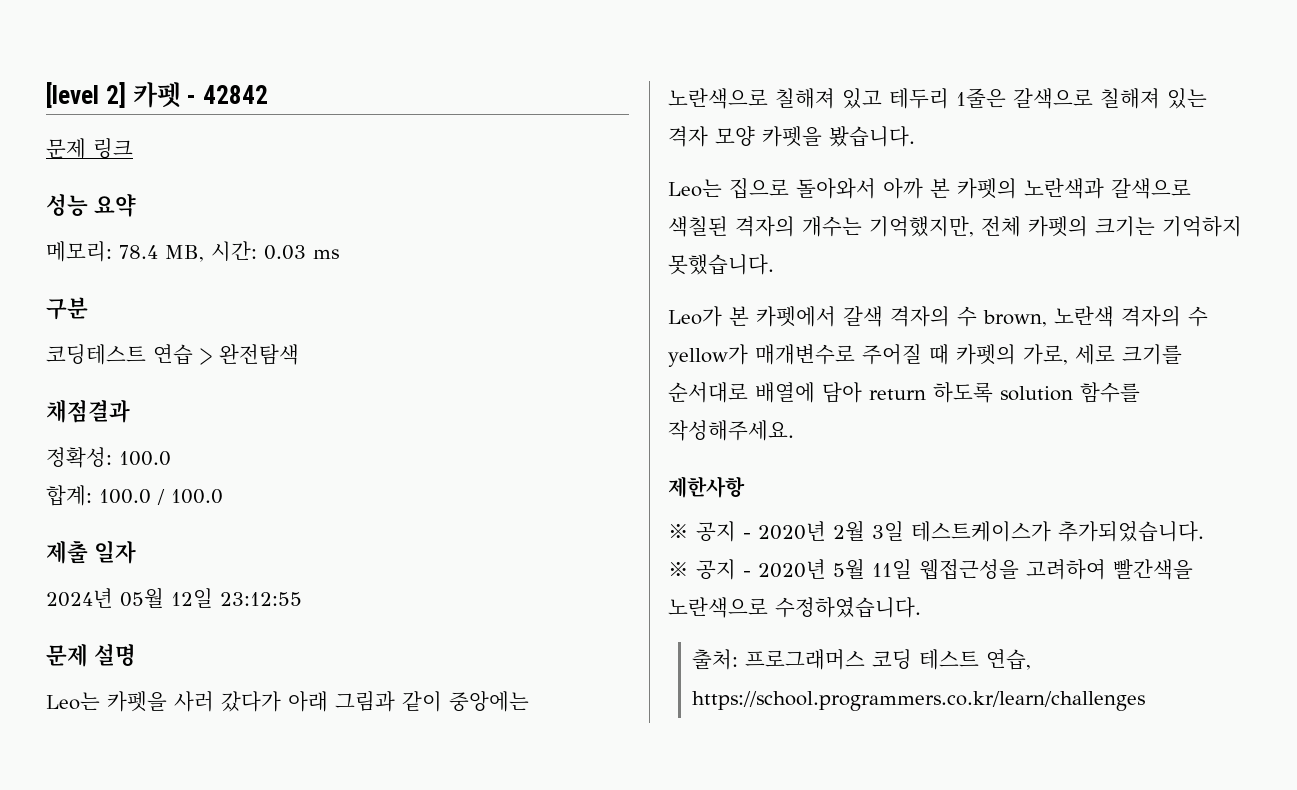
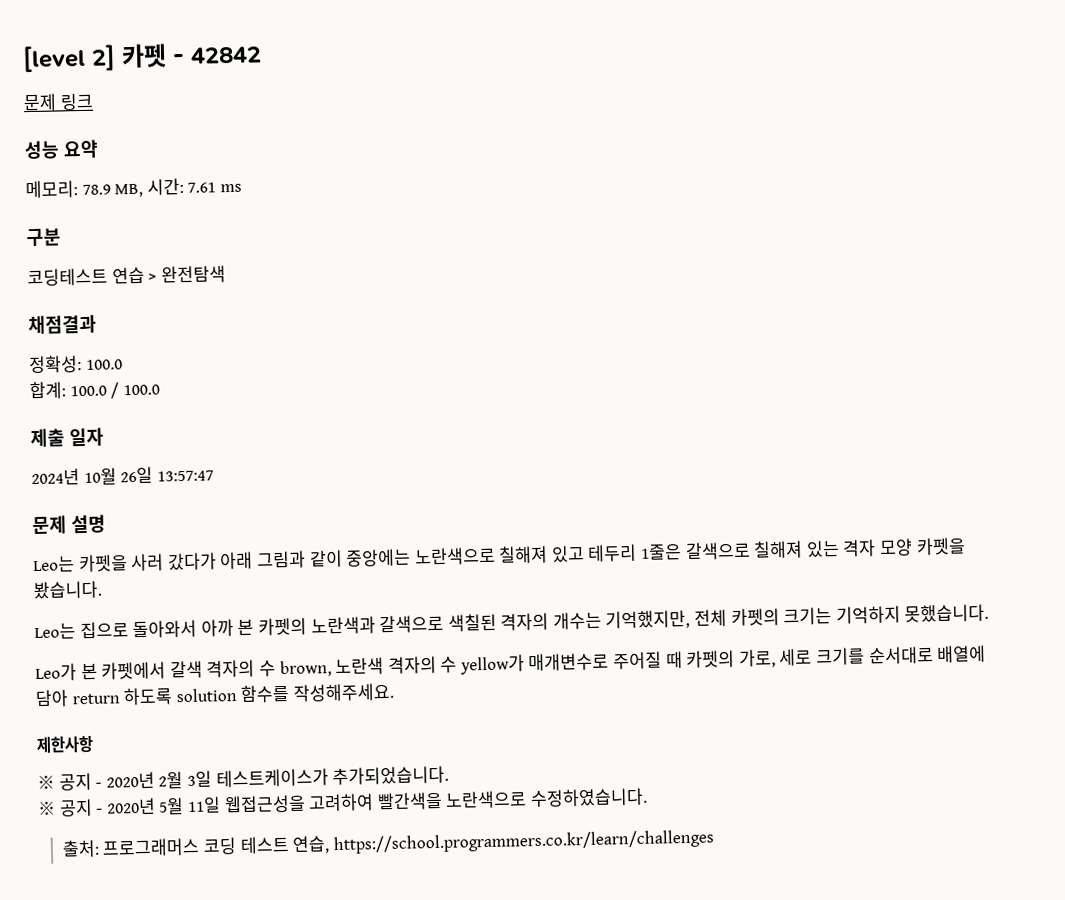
[119,245,158,259] 78.4 -> [81,184,111,195] 78.9
[264,245,306,260] 0.03 -> [187,182,217,193] 7.61
[120,587,302,608] 05월 12일 23:12:55 -> [83,466,214,486] 10월 26일 13:57:47

